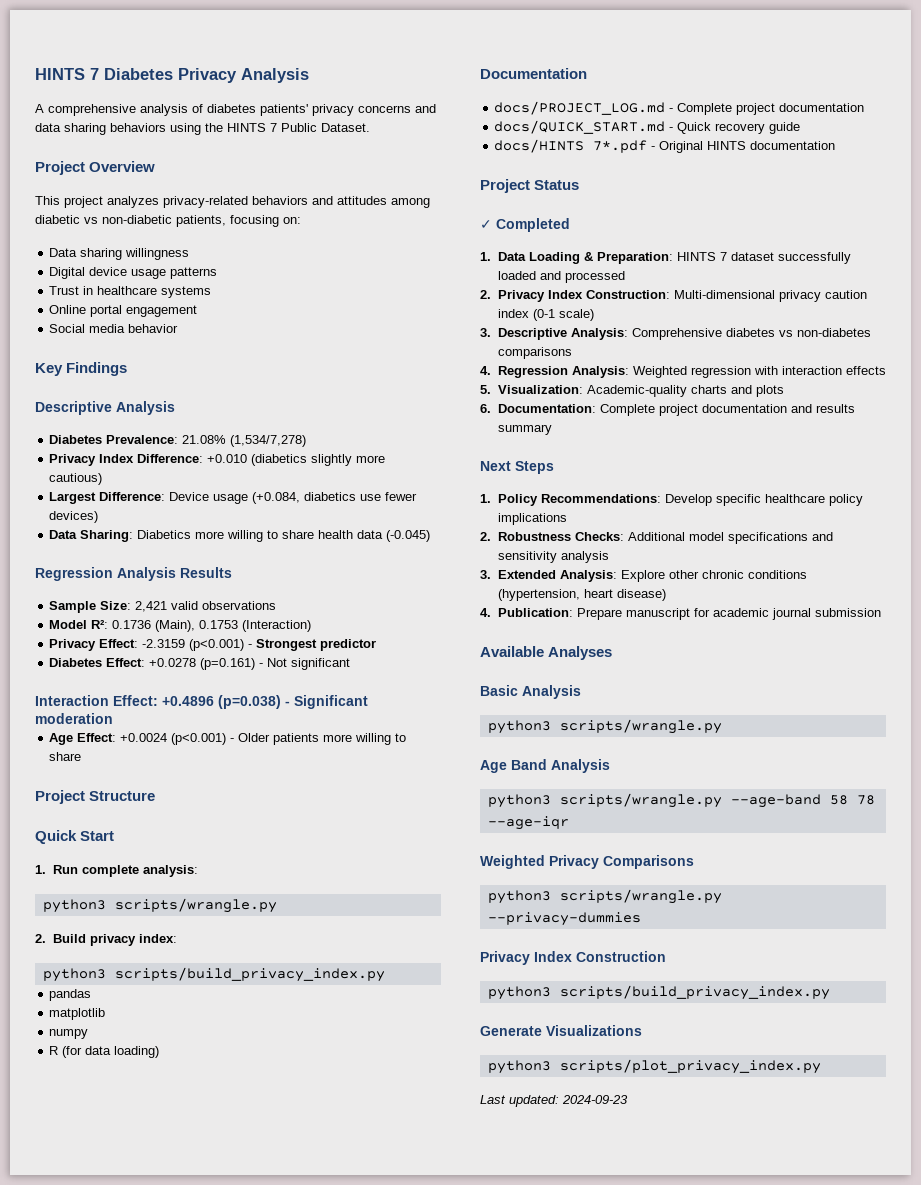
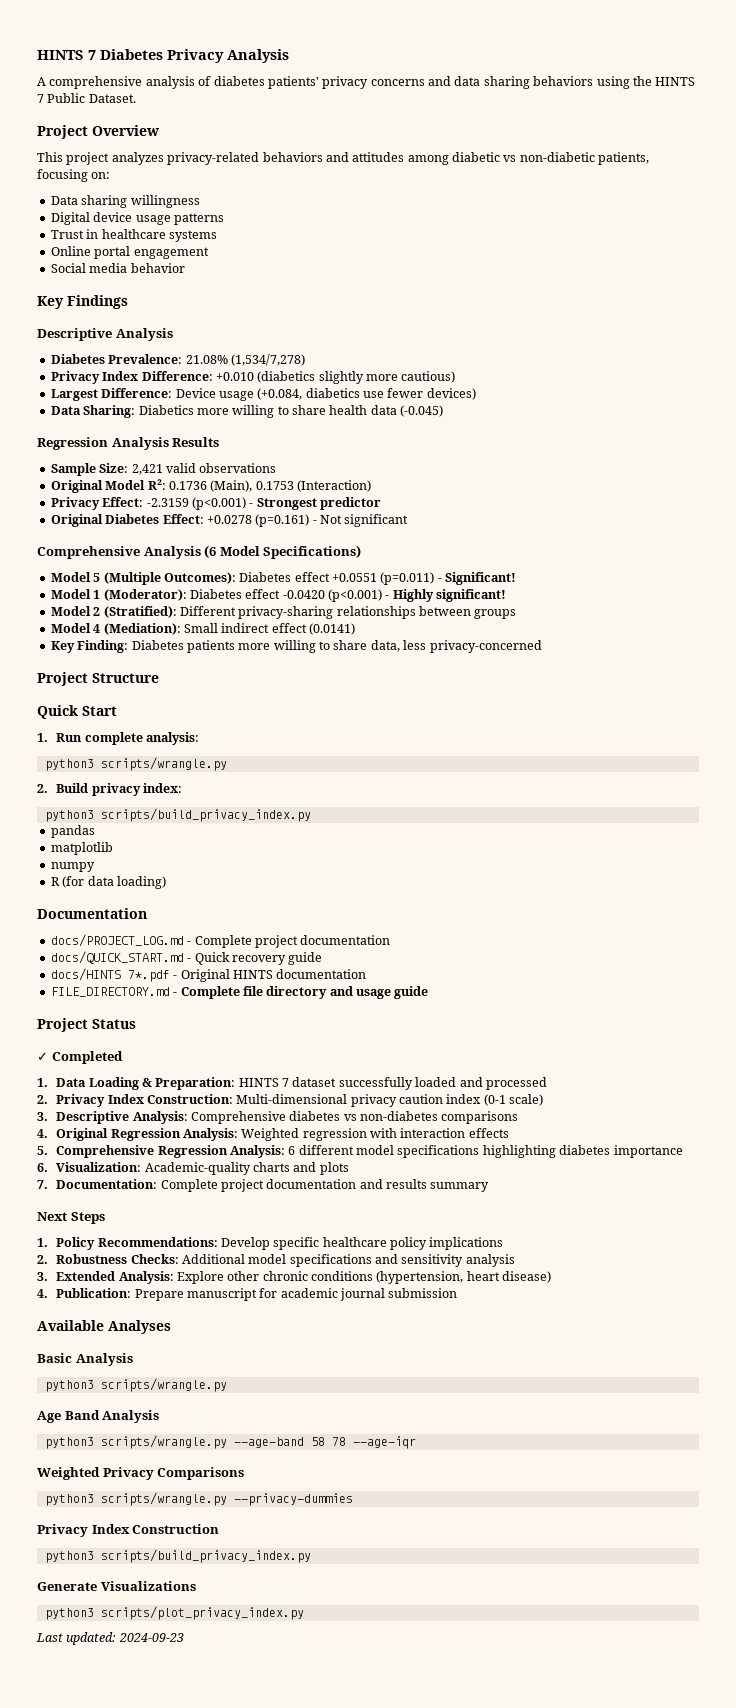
(277, 605) none -> [50,480,103,493] Original
(377, 645) none -> [50,514,103,527] Original
[35,695,368,709] [35,713,113,724] [49,733,271,745] Interaction Effect: +0.4896 (p=0.038) - Significant moderation // Age Effect: +0.0024 (p<0.001) - Older -> [37,545,362,559] [50,572,517,585] [50,589,507,602] [50,606,517,619] [50,623,355,635] [50,640,184,653] Comprehensive Analysis (6 Model Specifications) // Model 5 (Multiple Outcomes): Diabetes effect +0.0551 (p=0.011) - Significant! // Model 1 (Moderator): Diabetes effect -0.0420 (p<0.001) - Highly significant! // Model 2 (Stratified): Different privacy-sharing relationships between groups // Model 4 (Mediation): Small indirect effect (0.0141) // Key Finding: Diabetes
(82, 756) none -> [370,640,542,653] data, less privacy-concerned
(836, 145) none -> [50,986,429,999] // FILE_DIRECTORY.md - Complete file directory and usage guide
(491, 370) none -> [56,1128,109,1141] Original
(491, 389) none -> [56,1145,683,1158] [37,1163,48,1172] Comprehensive Regression Analysis: 6 different model specifications highlighting diabetes importance // 6.
[480,404,491,413] 6. -> [37,1180,48,1189] 7.

